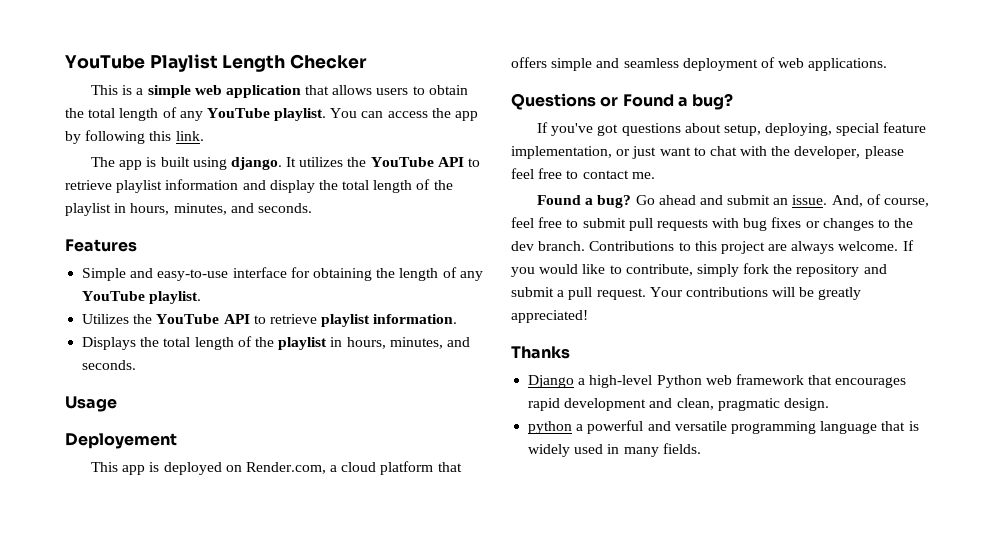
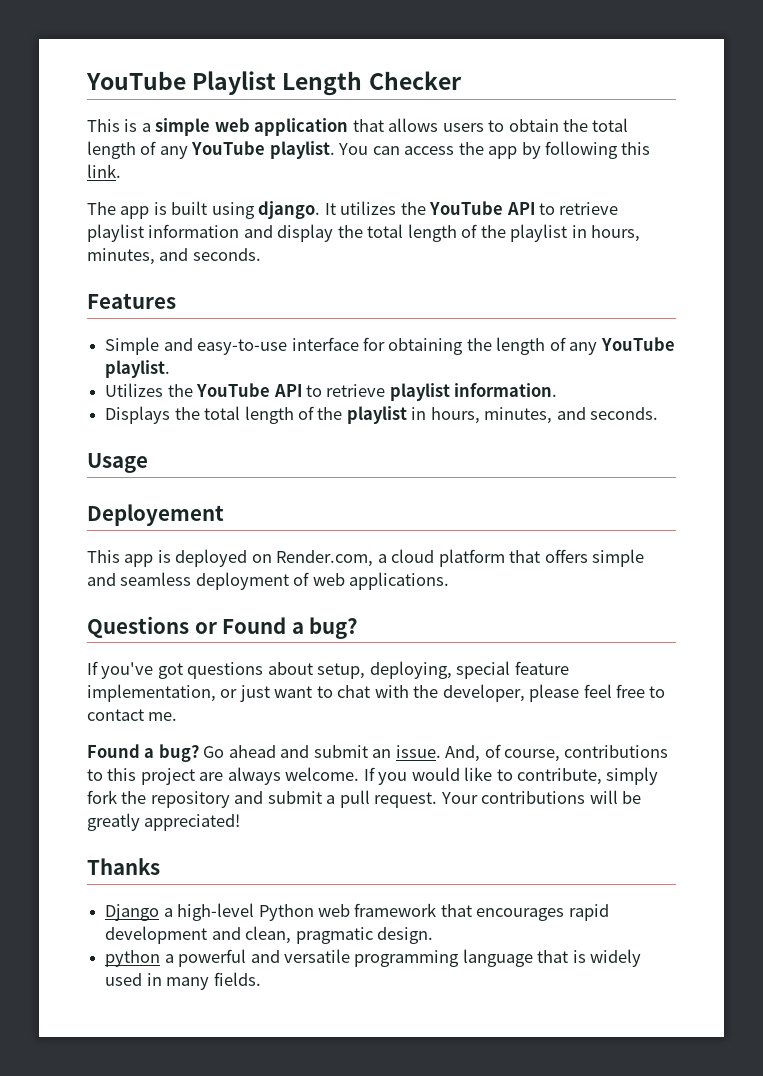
[511,217,914,231] [511,241,675,251] feel free to submit pull requests with bug fixes or changes to the dev branch. Contributions -> [564,745,669,758] contributions

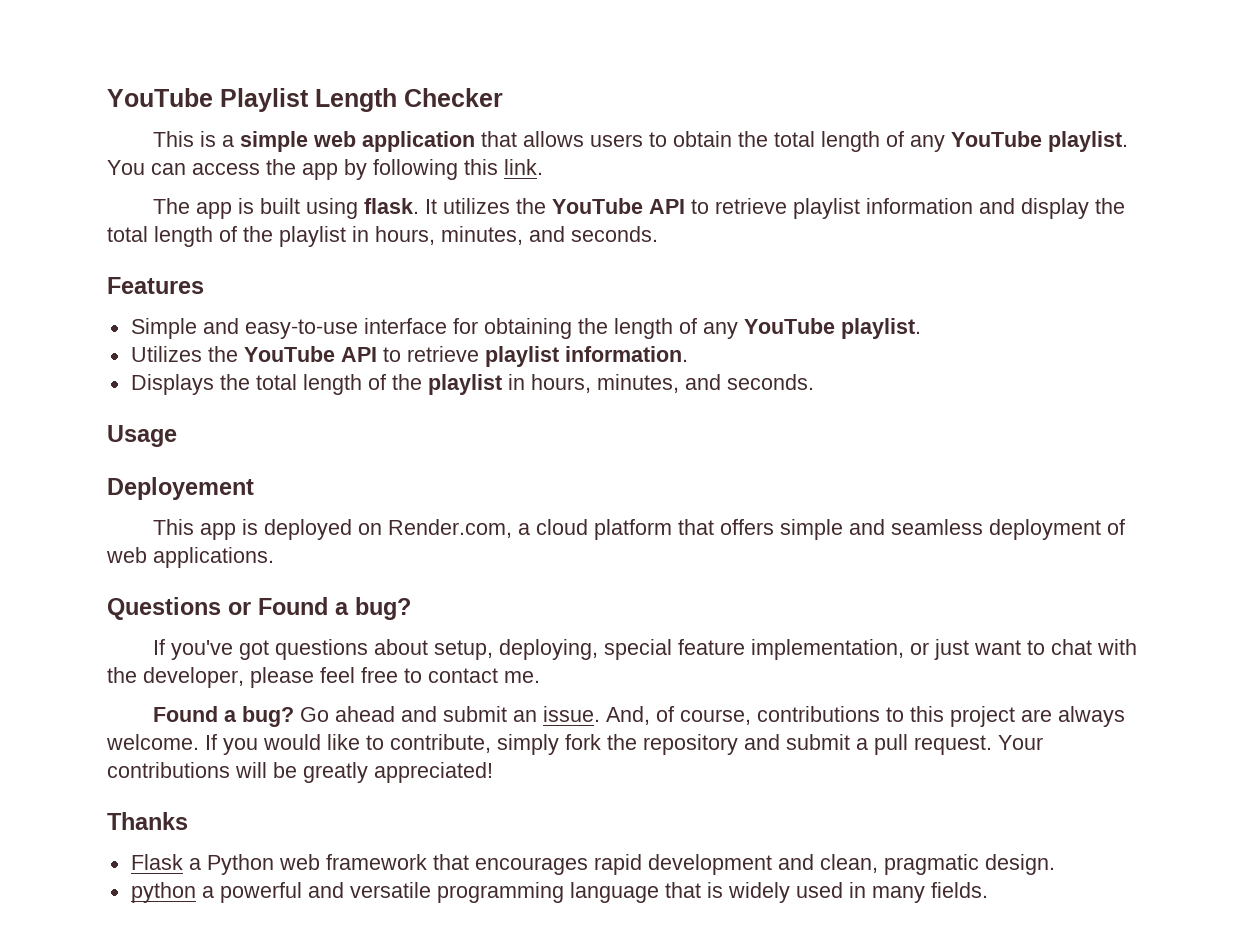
[258,201,321,219] django. -> [364,198,420,214] flask.
[105,903,255,921] Django a high-level -> [130,854,201,870] Flask a

